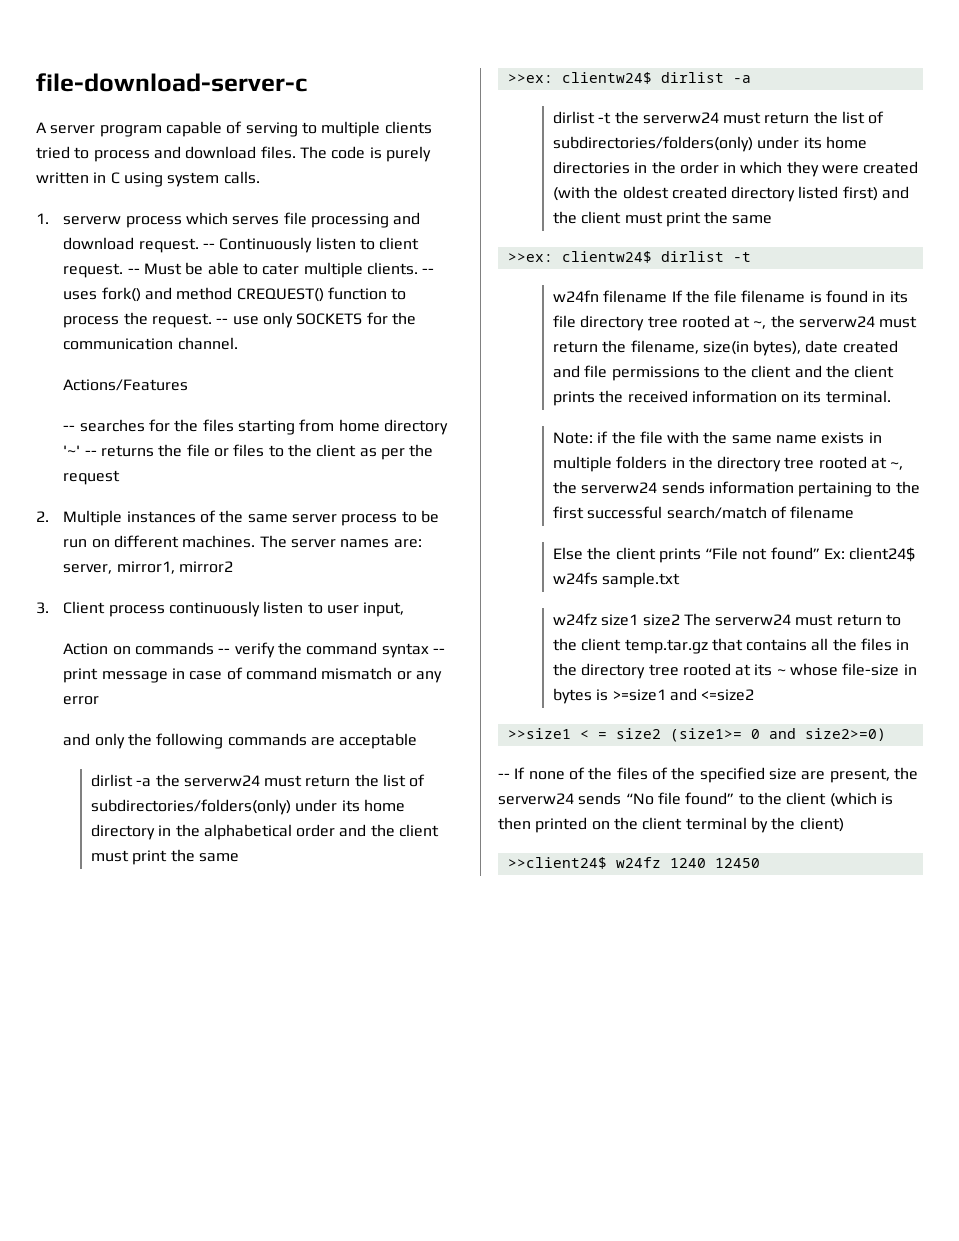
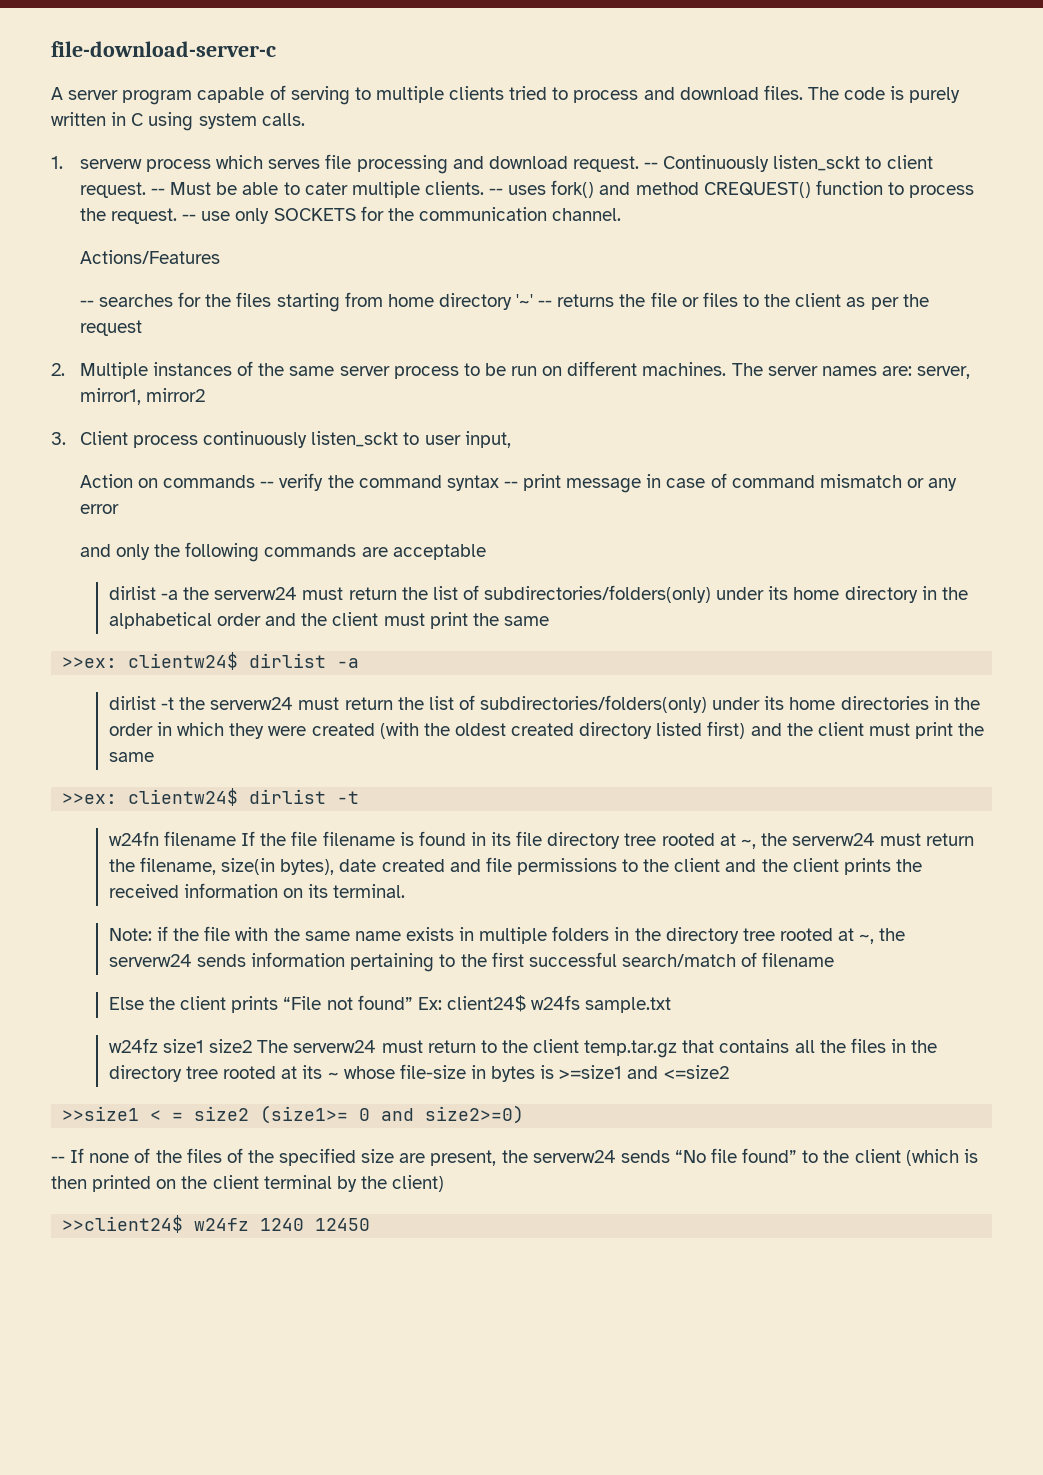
[315,237,356,250] listen -> [773,155,861,171] listen_sckt
[263,601,304,614] listen -> [311,431,399,447] listen_sckt

